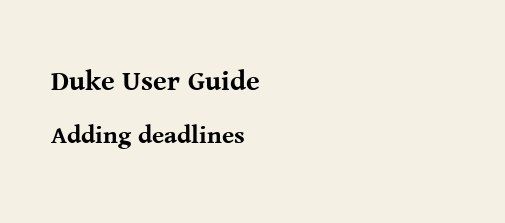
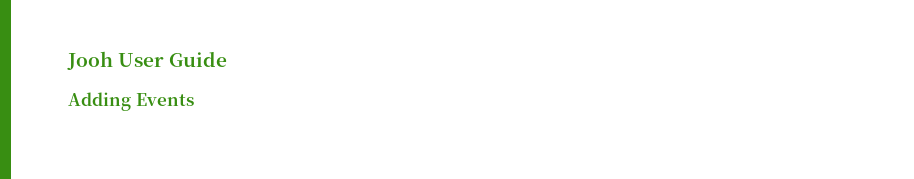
[51,69,115,90] Duke -> [67,51,113,70] Jooh
[137,124,245,143] deadlines -> [135,93,194,106] Events

